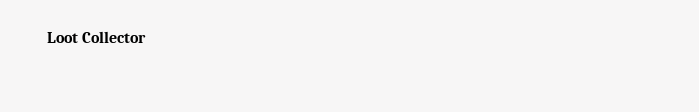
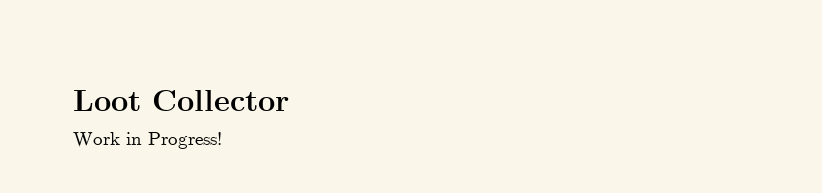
(147, 37) none -> [73,132,222,149] // Work in Progress!

